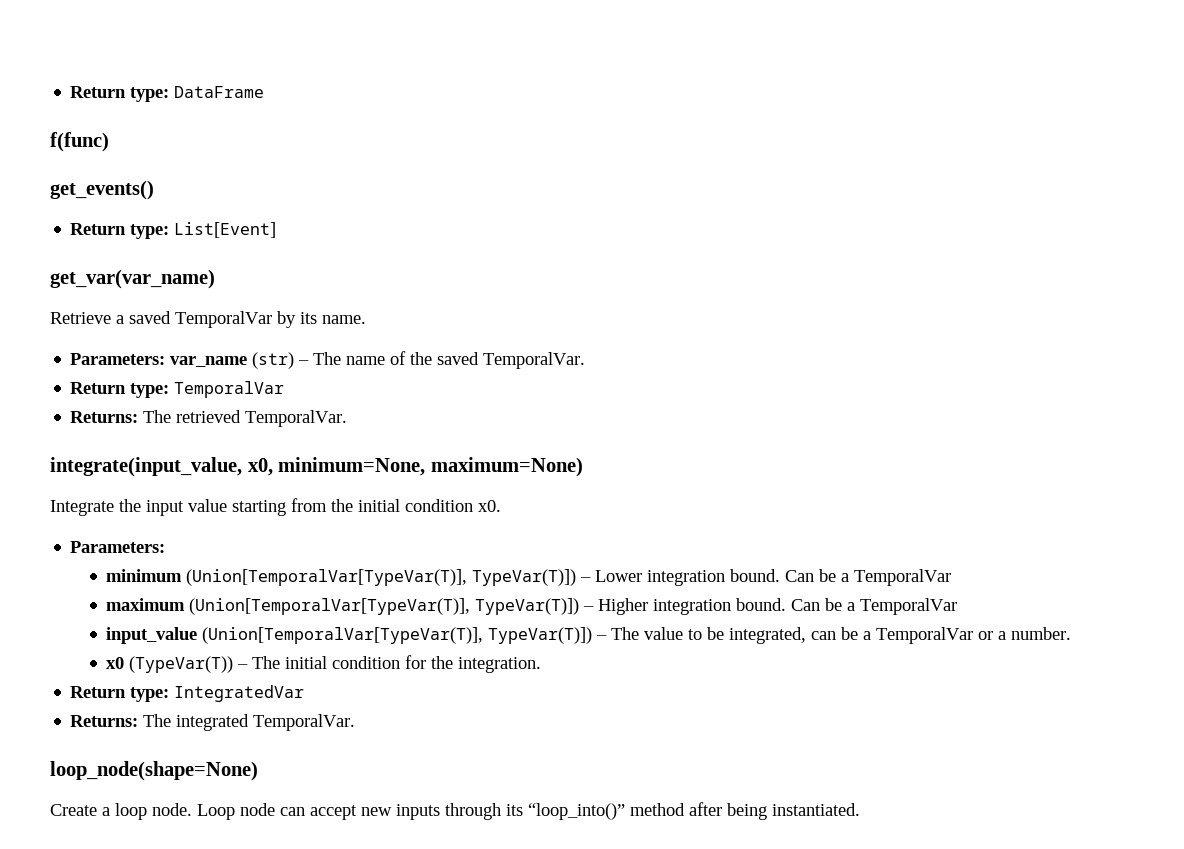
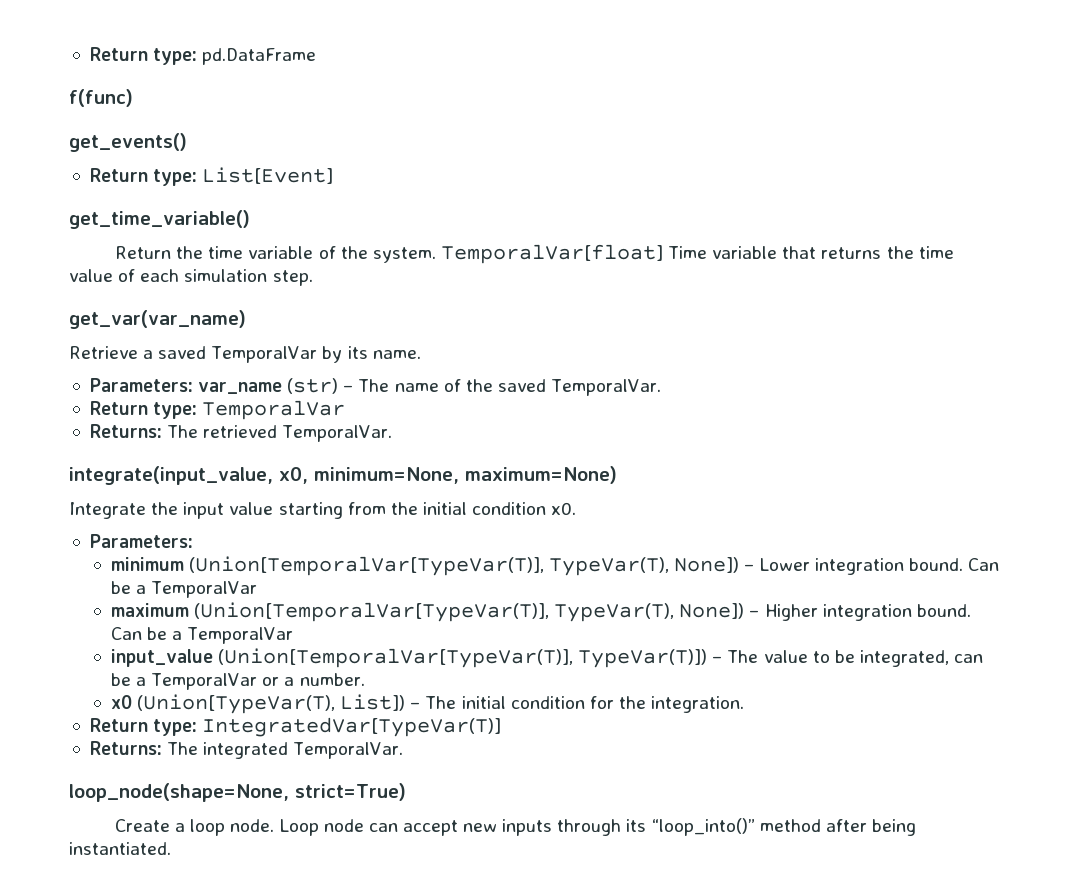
[70,86,265,102] Return type: DataFrame -> [89,47,317,65] Return type: pd.DataFrame
(277, 230) none -> [69,210,250,229] [114,244,954,264] [69,269,313,286] // get_time_variable() // Return the time variable of the system. TemporalVar[float] Time variable that returns the time value of each simulation step.
[472,569,577,586] TypeVar(T)]) -> [549,557,740,576] TypeVar(T), None])
[475,598,580,615] TypeVar(T)]) -> [554,603,745,622] TypeVar(T), None])
[129,656,234,673] (TypeVar(T)) -> [137,694,406,714] (Union[TypeVar(T), List])
[174,685,305,702] IntegratedVar -> [202,717,502,737] IntegratedVar[TypeVar(T)]
[50,761,258,781] loop_node(shape=None) -> [69,783,406,802] loop_node(shape=None, strict=True)

